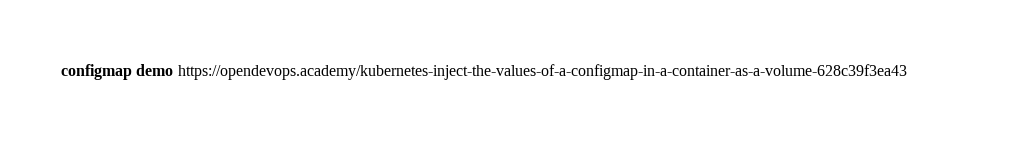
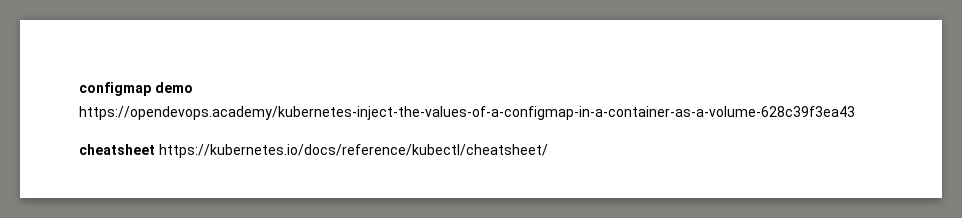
(907, 72) none -> [79,144,548,158] // cheatsheet https://kubernetes.io/docs/reference/kubectl/cheatsheet/

